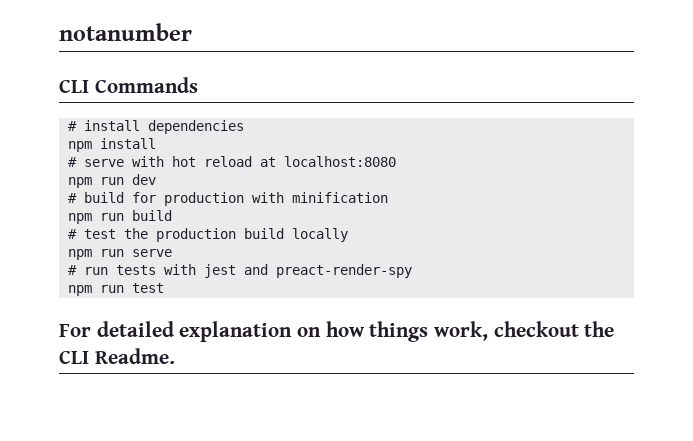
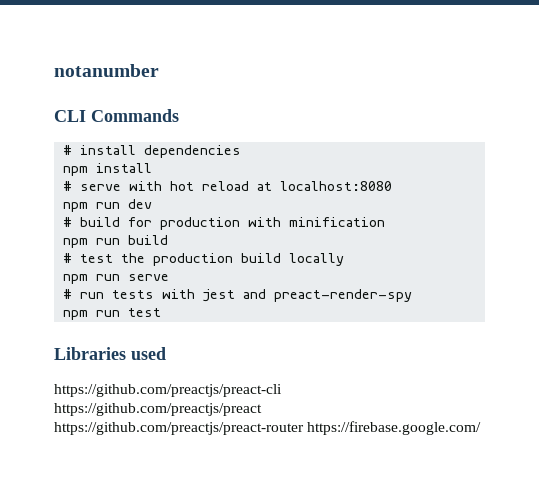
[59,321,615,342] [59,348,175,364] For detailed explanation on how things work, checkout the CLI Readme. -> [54,347,166,360] [54,384,282,397] [54,403,262,416] [54,421,482,435] Libraries used // https://github.com/preactjs/preact-cli https://github.com/preactjs/preact https://github.com/preactjs/preact-router https://firebase.google.com/

